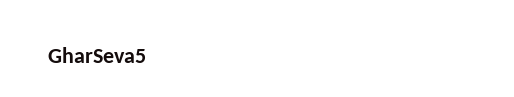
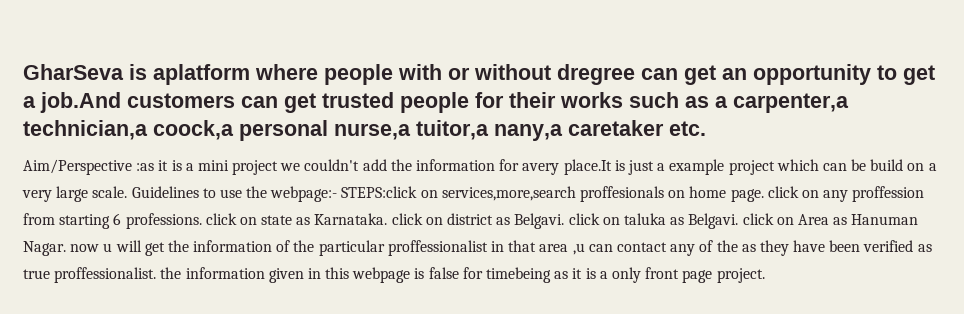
[48,47,146,63] GharSeva5 -> [23,64,935,85] [23,92,849,113] [23,120,706,141] [23,159,937,175] [22,186,925,202] [23,213,919,229] [23,240,932,256] [23,267,765,283] GharSeva is aplatform where people with or without dregree can get an opportunity to get a job.And customers can get trusted people for their works such as a carpenter,a technician,a coock,a personal nurse,a tuitor,a nany,a caretaker etc. // Aim/Perspective :as it is a mini project we couldn't add the information for avery place.It is just a example project which can be build on a very large scale. Guidelines to use the webpage:- STEPS:click on services,more,search proffesionals on home page. click on any proffession from starting 6 professions. click on state as Karnataka. click on district as Belgavi. click on taluka as Belgavi. click on Area as Hanuman Nagar. now u will get the information of the particular proffessionalist in that area ,u can contact any of the as they have been verified as true proffessionalist. the information given in this webpage is false for timebeing as it is a only front page project.

